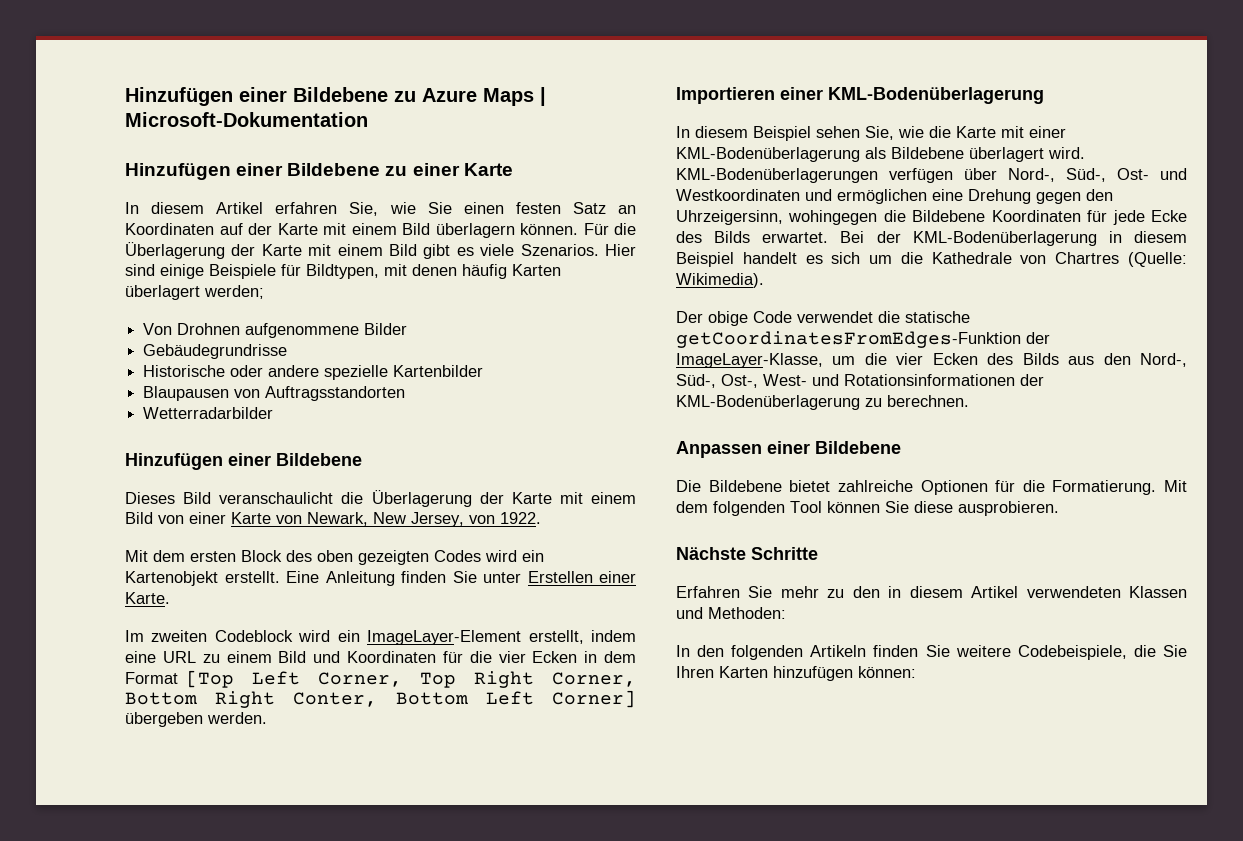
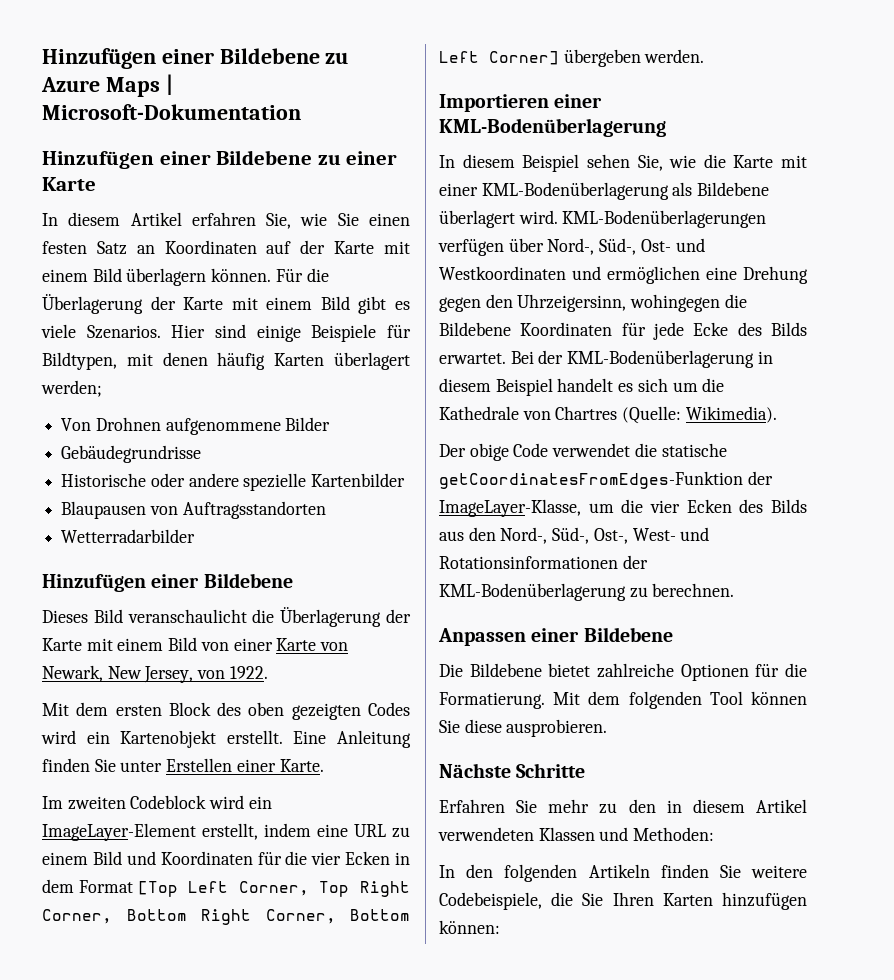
[293,692,378,707] Conter, -> [265,909,336,924] Corner,

